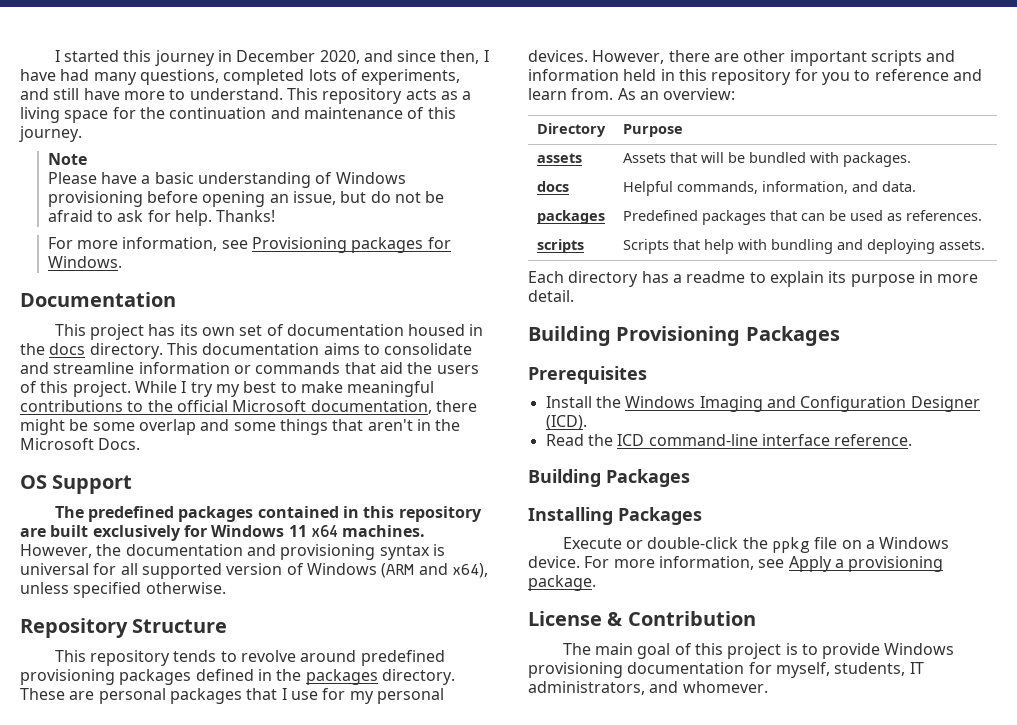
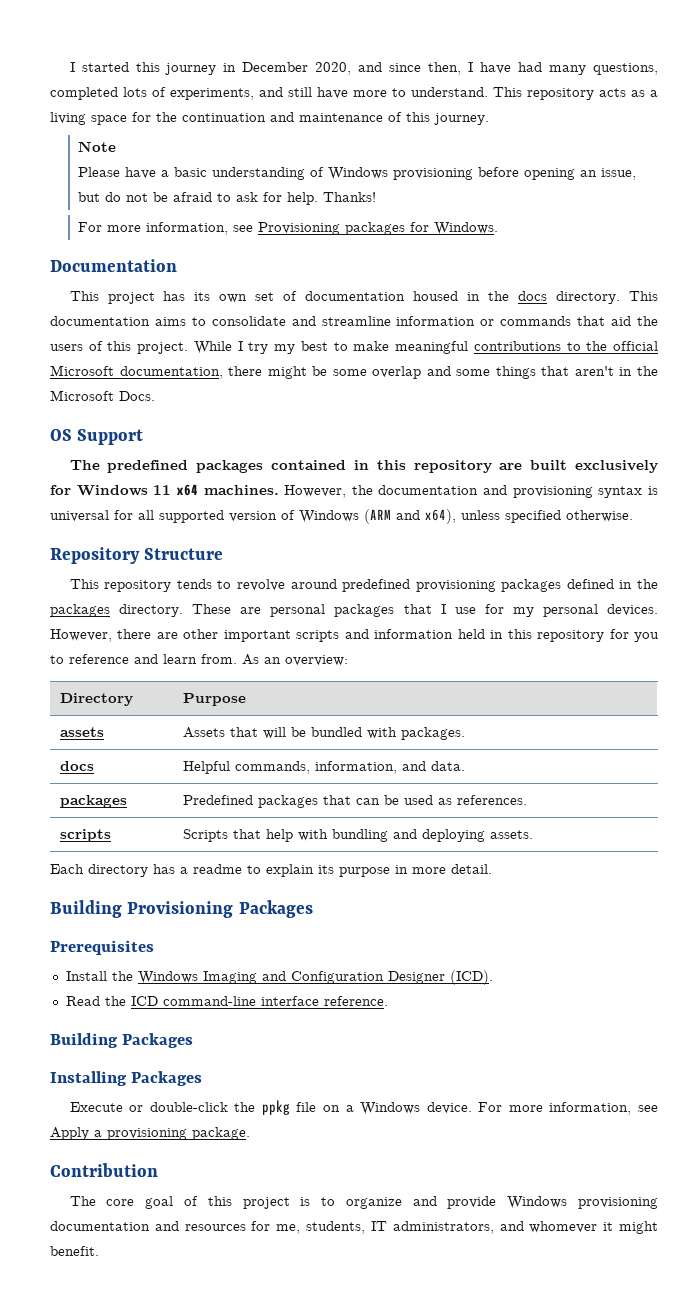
[528,611,623,626] License & -> (250, 1133) none
[594,643,633,655] main -> [106,1199,135,1206] core
(818, 649) none -> [345,1196,437,1209] organize and
[748,662,924,678] [528,681,768,695] for myself, students, IT administrators, and whomever. -> [154,1221,658,1234] [50,1246,99,1256] and resources for me, students, IT administrators, and whomever it might benefit.

